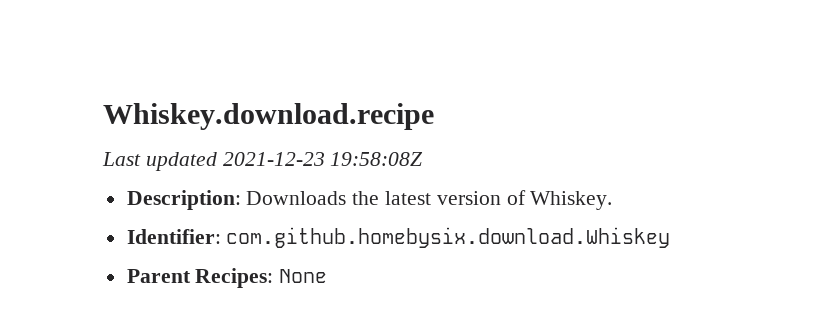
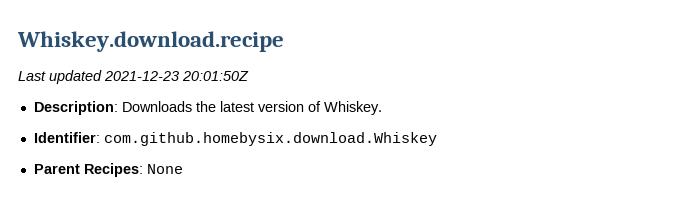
[330,152,424,166] 19:58:08Z -> [182,71,249,81] 20:01:50Z

